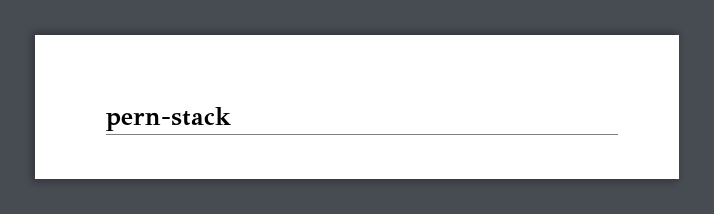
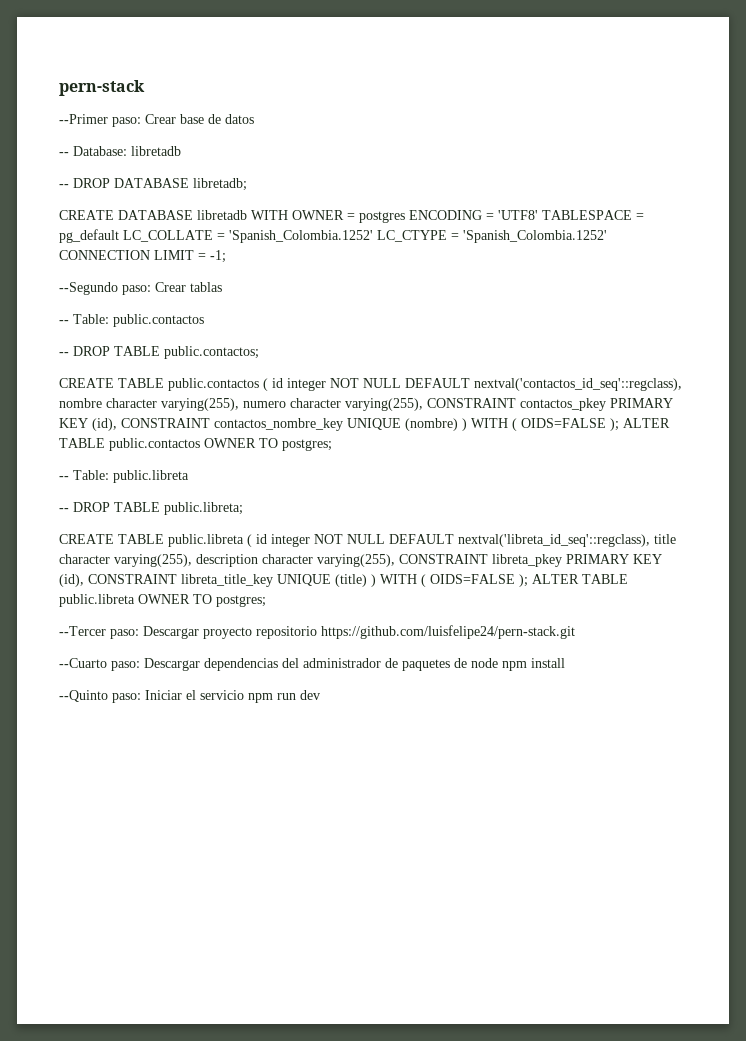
(231, 119) none -> [59,114,254,127] [59,146,181,156] [59,178,247,191] [59,210,644,223] [59,229,607,243] [59,250,226,263] [59,282,222,295] [59,314,204,327] [59,346,259,359] [59,378,682,391] [59,398,673,411] [59,418,670,431] [59,438,332,451] [59,470,189,483] [59,502,243,515] [59,534,676,547] [59,554,662,567] [59,574,628,587] [59,594,266,607] [59,625,575,639] [59,658,565,671] [59,690,320,703] // --Primer paso: Crear base de datos // -- Database: libretadb // -- DROP DATABASE libretadb; // CREATE DATABASE libretadb WITH OWNER = postgres ENCODING = 'UTF8' TABLESPACE = pg_default LC_COLLATE = 'Spanish_Colombia.1252' LC_CTYPE = 'Spanish_Colombia.1252' CONNECTION LIMIT = -1; // --Segundo paso: Crear tablas // -- Table: public.contactos // -- DROP TABLE public.contactos; // CREATE TABLE public.contactos ( id integer NOT NULL DEFAULT nextval('contactos_id_seq'::regclass), nombre character varying(255), numero character varying(255), CONSTRAINT contactos_pkey PRIMARY KEY (id), CONSTRAINT contactos_nombre_key UNIQUE (nombre) ) WITH ( OIDS=FALSE ); ALTER TABLE public.contactos OWNER TO postgres; // -- Table: public.libreta // -- DROP TABLE public.libreta; // CREATE TABLE public.libreta ( id integer NOT NULL DEFAULT nextval('libreta_id_seq'::regclass), title character varying(255), description character varying(255), CONSTRAINT libreta_pkey PRIMARY KEY (id), CONSTRAINT libreta_title_key UNIQUE (title) ) WITH ( OIDS=FALSE ); ALTER TABLE public.libreta OWNER TO postgres; // --Tercer paso: Descargar proyecto repositorio https://github.com/luisfelipe24/pern-stack.git // --Cuarto paso: Descargar dependencias del administrador de paquetes de node npm install // --Quinto paso: Iniciar el servicio npm run dev

